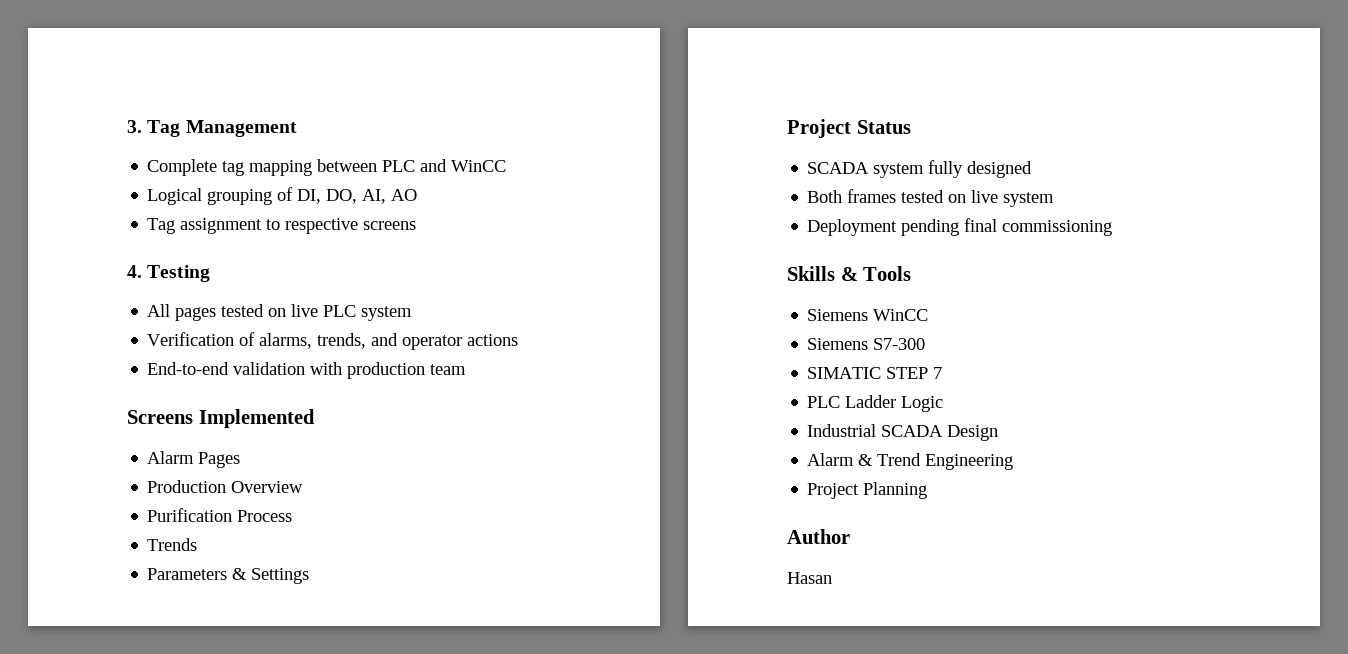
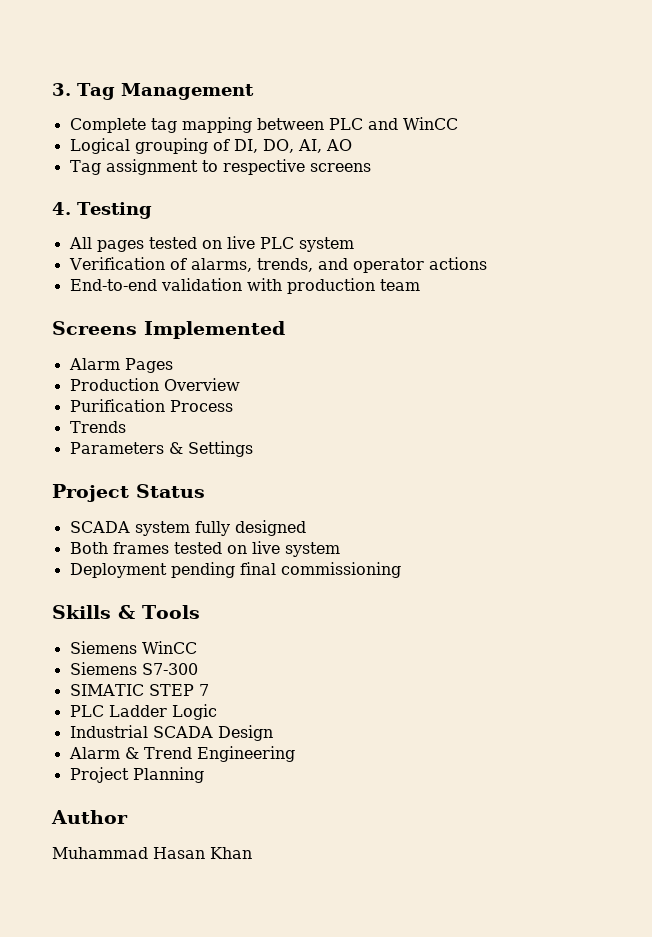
[787,572,832,584] Hasan -> [52,847,252,859] Muhammad Hasan Khan

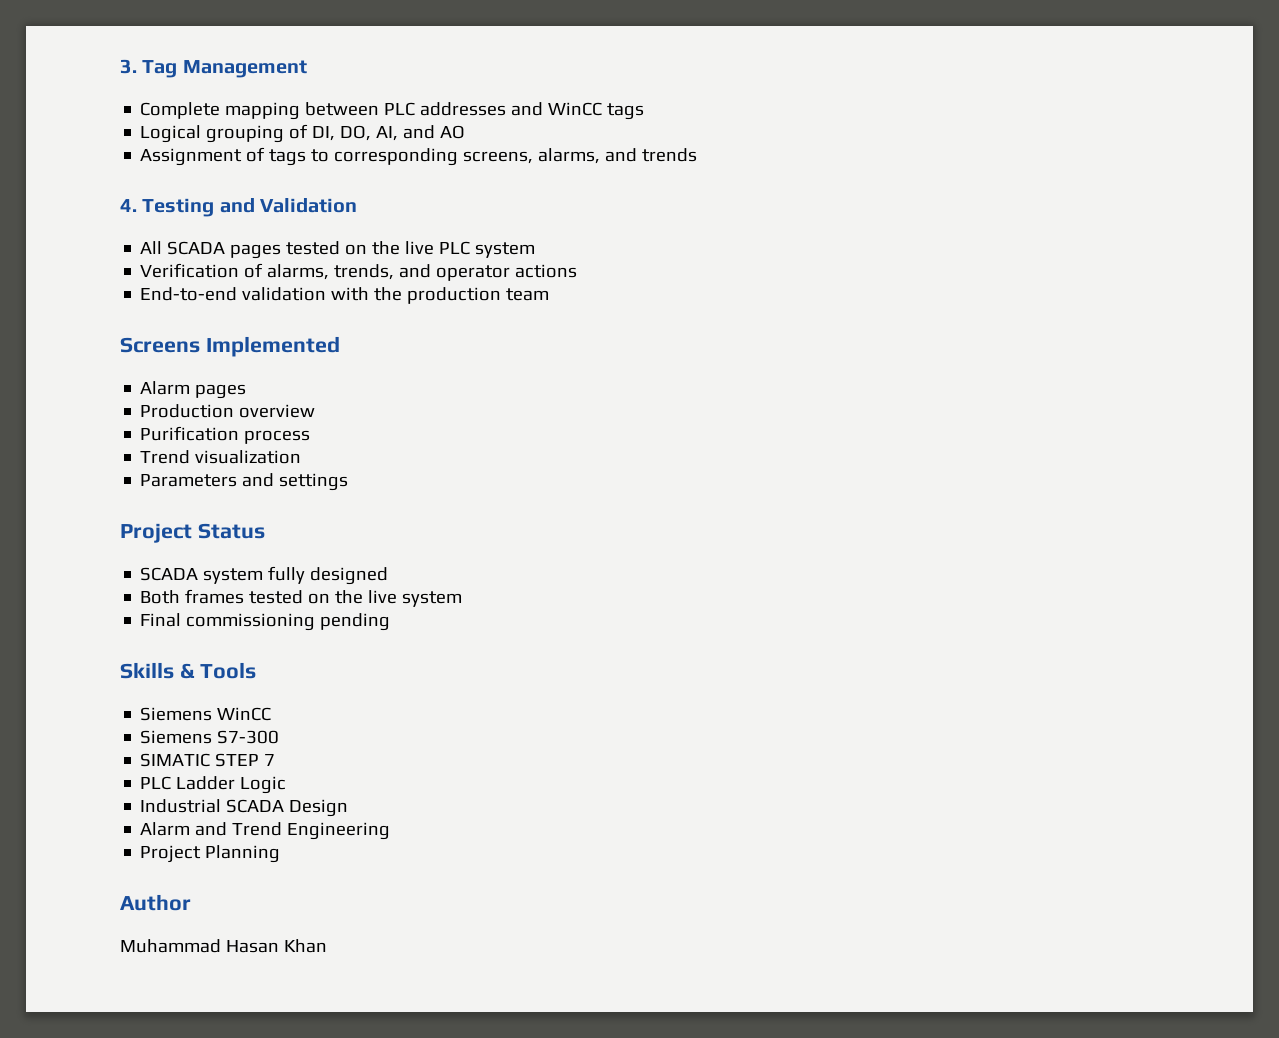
[150,118,177,133] tag -> (221, 110) none
(363, 124) none -> [420,102,507,116] addresses
(458, 123) none -> [607,103,645,120] tags
(322, 146) none -> [403,125,436,139] and
[69,159,371,175] Tag assignment to respective screens -> [140,147,698,166] Assignment of tags to corresponding screens, alarms, and trends
(152, 210) none -> [219,198,358,213] and Validation
(92, 243) none -> [167,241,226,255] SCADA
(222, 244) none -> [372,241,401,255] the
(282, 284) none -> [374,287,403,301] the
[124,358,173,373] Pages -> [195,384,247,399] pages
[163,378,240,391] Overview -> [239,404,316,418] overview
[169,400,233,412] [69,421,126,433] Process // Trends -> [244,430,311,444] [140,450,302,464] process // Trend visualization
[168,441,253,457] & Settings -> [242,473,349,491] and settings
(247, 549) none -> [335,590,364,604] the
[69,563,167,578] Deployment -> [140,613,316,631] Final commissioning
[239,562,401,578] final commissioning -> (391, 622) none
[124,747,139,759] & -> [195,822,228,836] and

